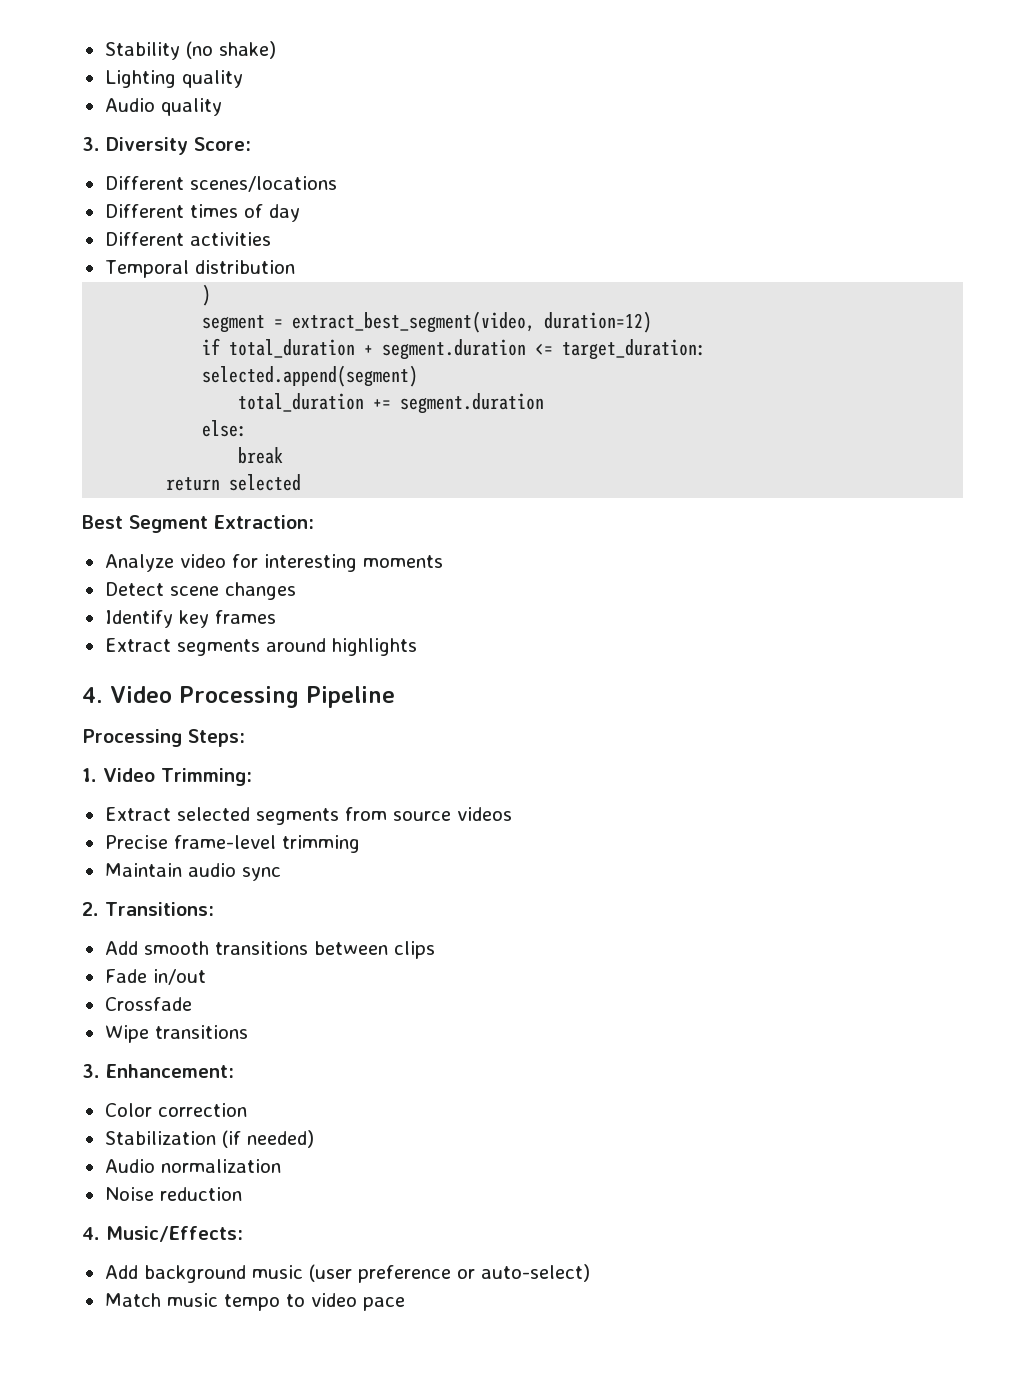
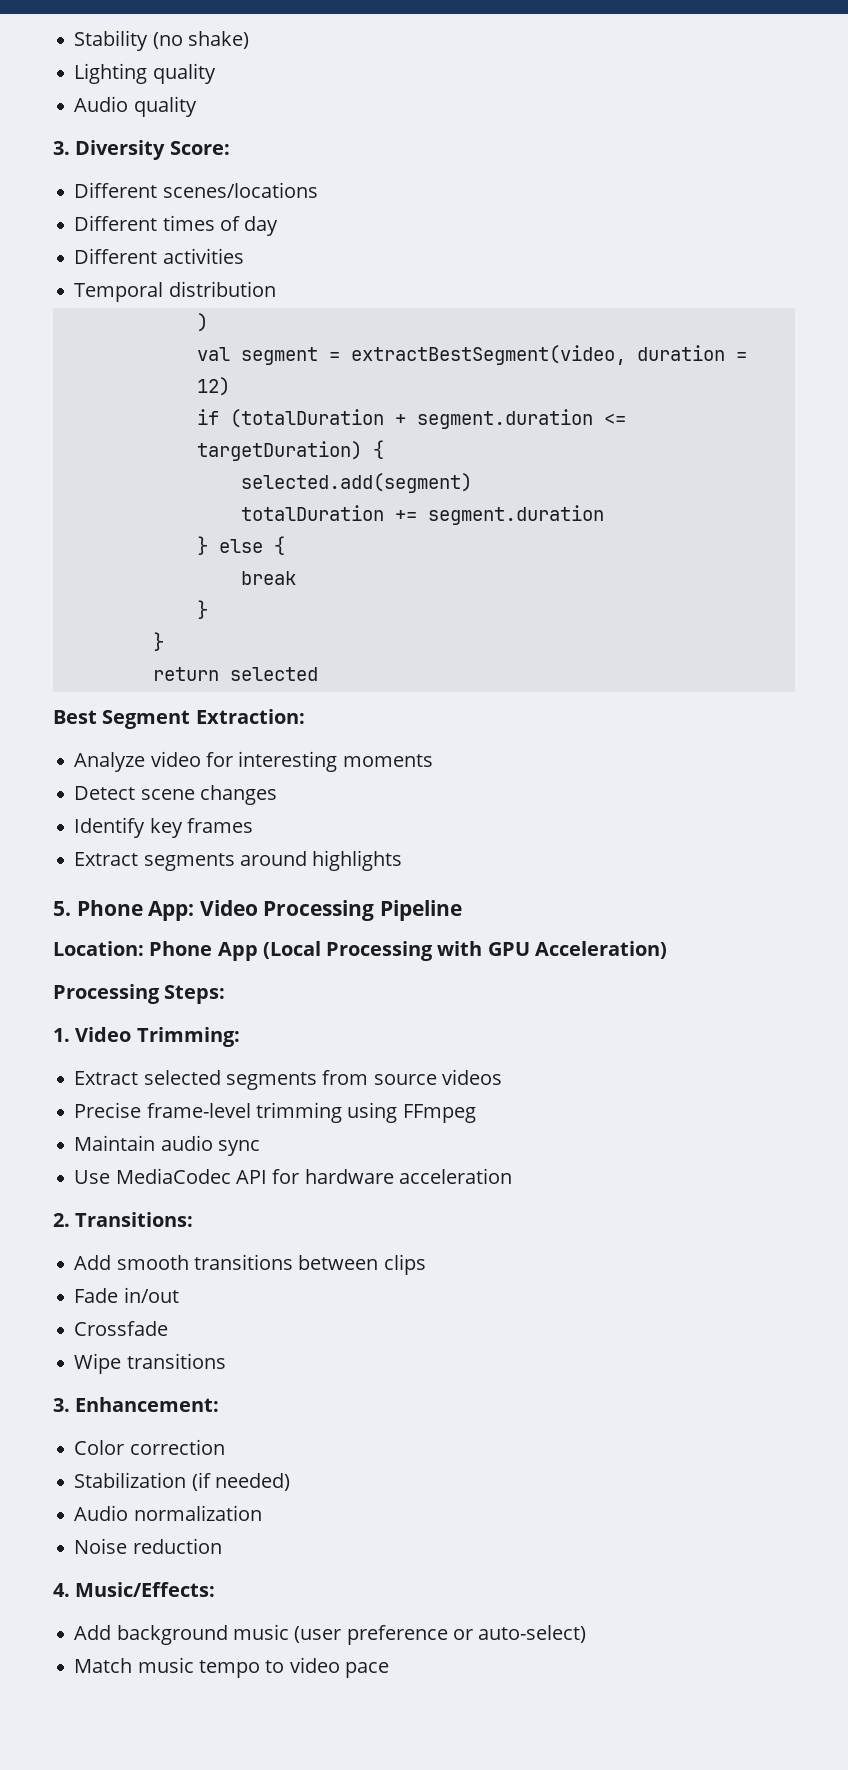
(212, 295) none -> [196,347,230,361] val
[292,311,653,333] extract_best_segment(video, duration=12) -> [350,345,747,365] [196,377,230,396] extractBestSegment(video, duration = 12)
[229,339,356,358] total_duration -> [229,409,384,428] (totalDuration
[562,339,707,360] [202,365,419,387] [238,393,365,412] target_duration: // selected.append(segment) // total_duration -> [196,440,384,461] [240,473,472,493] [240,505,384,521] targetDuration) { // selected.add(segment) // totalDuration
[202,420,248,437] else: -> [196,536,285,555] } else {
(284, 455) none -> [196,600,208,619] [152,632,164,651] // } // }
[82,687,103,703] 4. -> [53,900,195,921] 5. Phone App:
(395, 697) none -> [53,941,667,961] // Location: Phone App (Local Processing with GPU Acceleration)
(360, 844) none -> [347,1102,476,1123] using FFmpeg
(281, 874) none -> [74,1168,512,1184] // Use MediaCodec API for hardware acceleration

